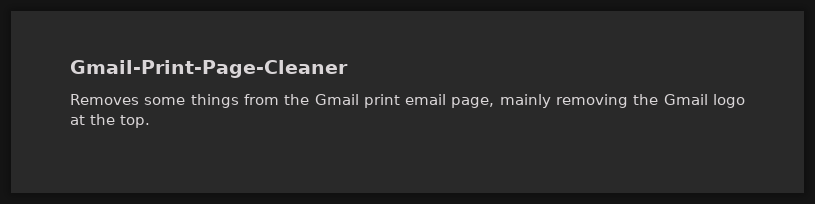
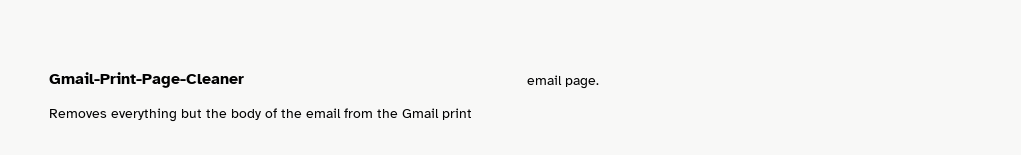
[144,94,239,108] some things -> [111,108,341,122] everything but the body of the email
[451,94,745,108] [70,114,150,128] page, mainly removing the Gmail logo at the top. -> [565,78,599,89] page.

